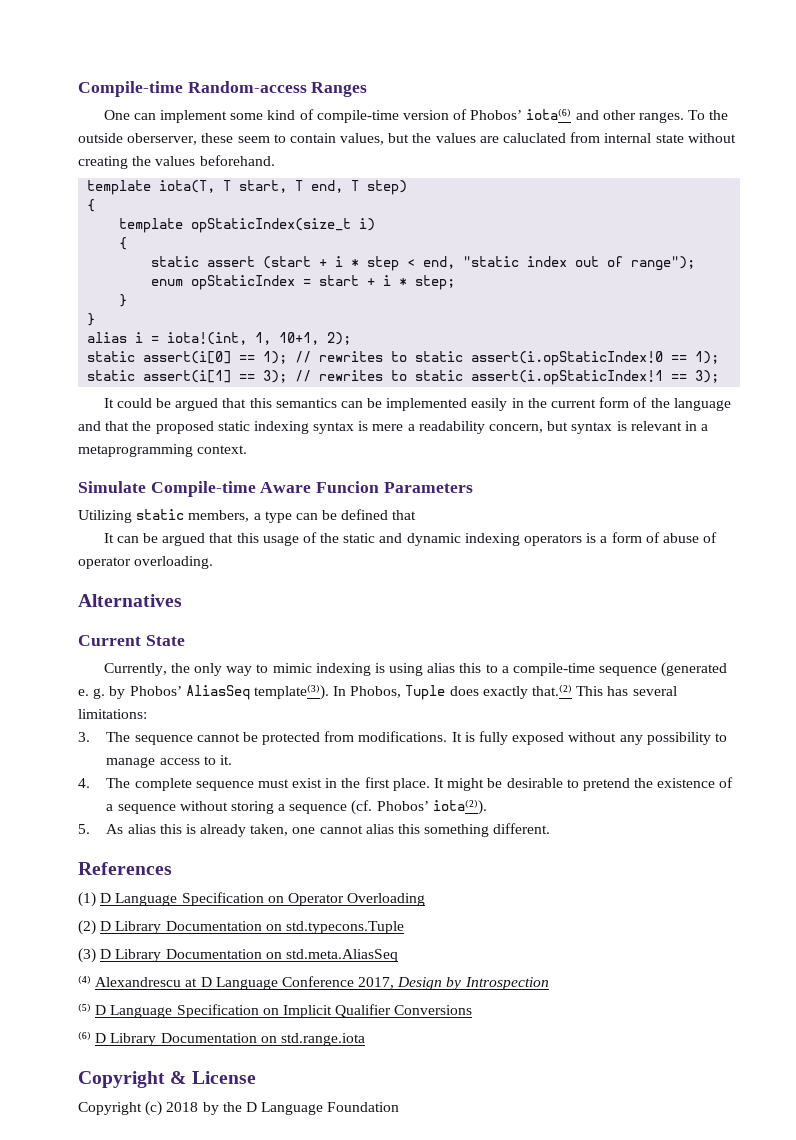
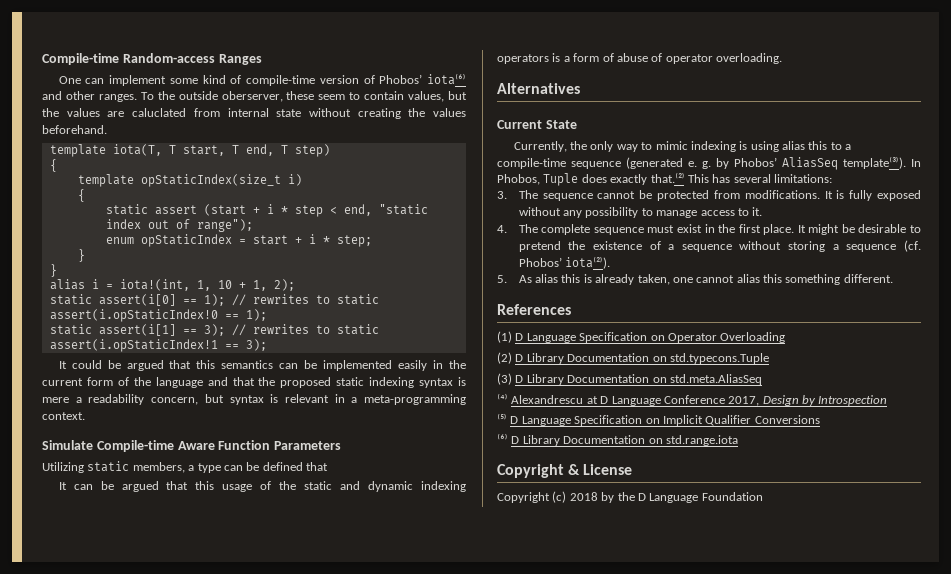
[279,332,320,345] 10+1, -> [217,280,267,291] 10 + 1,
[78,444,193,457] metaprogramming -> [363,394,466,405] meta-programming
[316,481,380,493] Funcion -> [218,440,271,450] Function

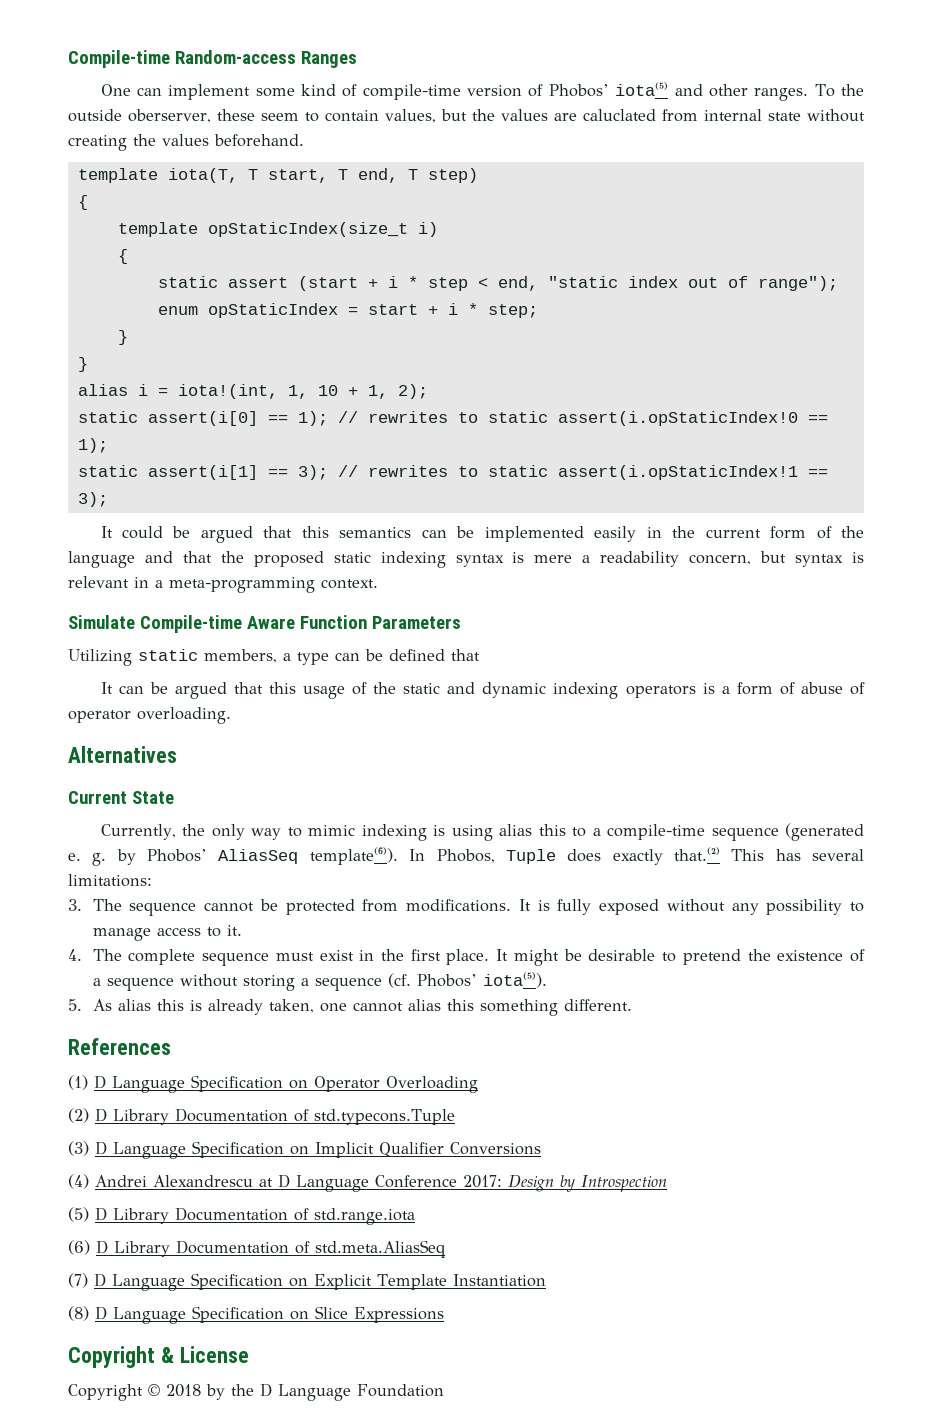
[427,73,467,85] iota⁽⁶⁾ -> [615,82,669,96] iota⁽⁵⁾
[843,156,906,169] template⁽³⁾). -> [309,847,398,865] template⁽⁶⁾).
[565,256,611,269] iota⁽²⁾). -> [482,972,547,988] iota⁽⁵⁾).
[652,356,667,362] on -> [294,1109,309,1122] of
[526,374,762,385] [497,393,888,406] [497,413,519,424] Library Documentation on std.meta.AliasSeq // ⁽⁴⁾ Alexandrescu at D Language Conference 2017, Design by Introspection // ⁽⁵⁾ D -> (107, 1148) none
[497,433,738,446] ⁽⁶⁾ D Library Documentation on std.range.iota -> [68,1174,667,1192] [68,1207,415,1225] [68,1240,446,1258] [68,1273,546,1291] [68,1306,444,1324] (4) Andrei Alexandrescu at D Language Conference 2017: Design by Introspection // (5) D Library Documentation of std.range.iota // (6) D Library Documentation of std.meta.AliasSeq // (7) D Language Specification on Explicit Template Instantiation // (8) D Language Specification on Slice Expressions
[552,491,567,503] (c) -> [148,1384,160,1396] ©

